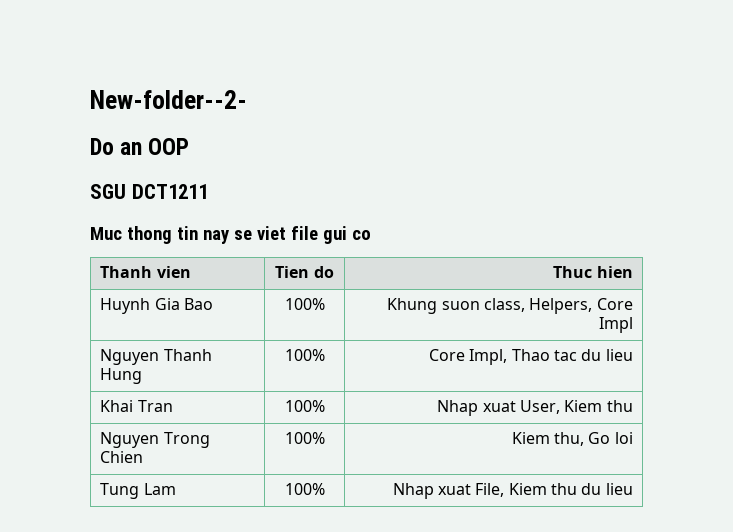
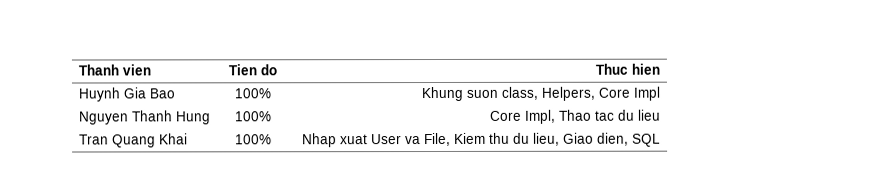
[90,90,247,109] [90,138,190,155] [90,184,208,199] [90,226,371,244] New-folder--2- // Do an OOP // SGU DCT1211 // Muc thong tin nay se viet file gui co // -> (78, 70) none
(633, 355) none -> [79,134,157,148] Tran Quang
[137,400,173,412] [284,400,325,412] [437,400,633,416] [100,432,210,448] [100,451,144,463] [284,432,325,444] [511,432,633,446] [100,483,176,499] [284,483,325,495] [392,483,633,499] Tran | 100% | Nhap xuat User, Kiem thu // Nguyen Trong Chien | 100% | Kiem thu, Go loi // Tung Lam | 100% | Nhap xuat File, Kiem thu du lieu -> [234,134,272,145] [301,132,661,148] | 100% | Nhap xuat User va File, Kiem thu du lieu, Giao dien, SQL

